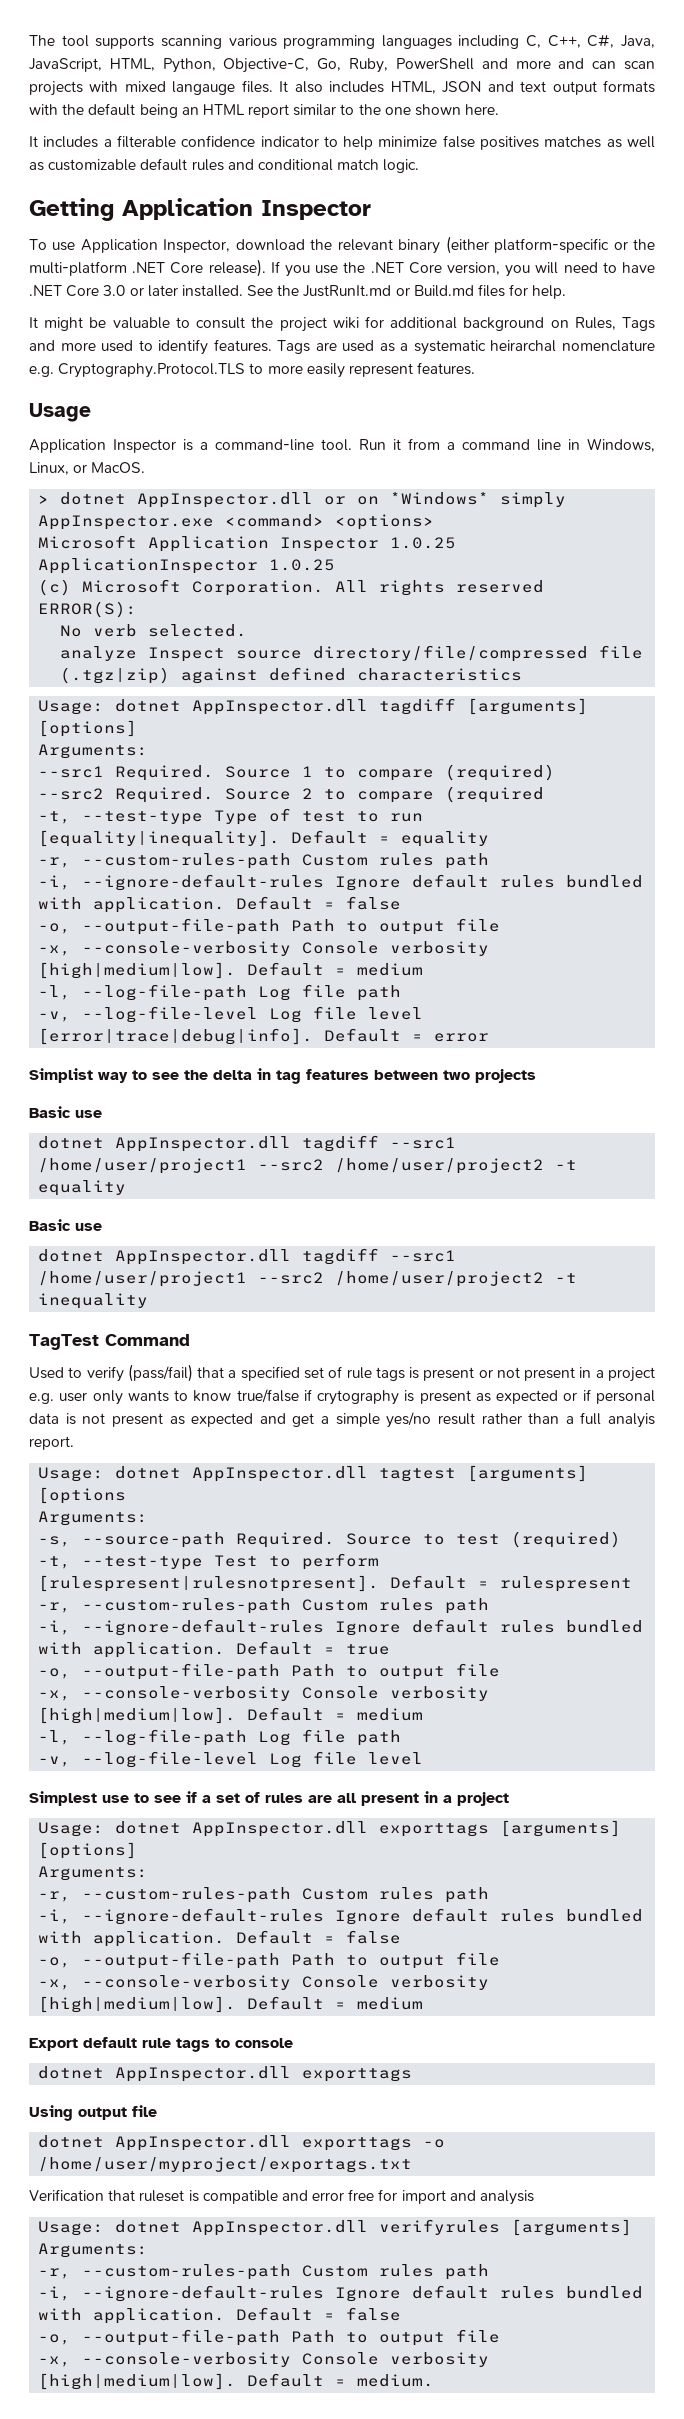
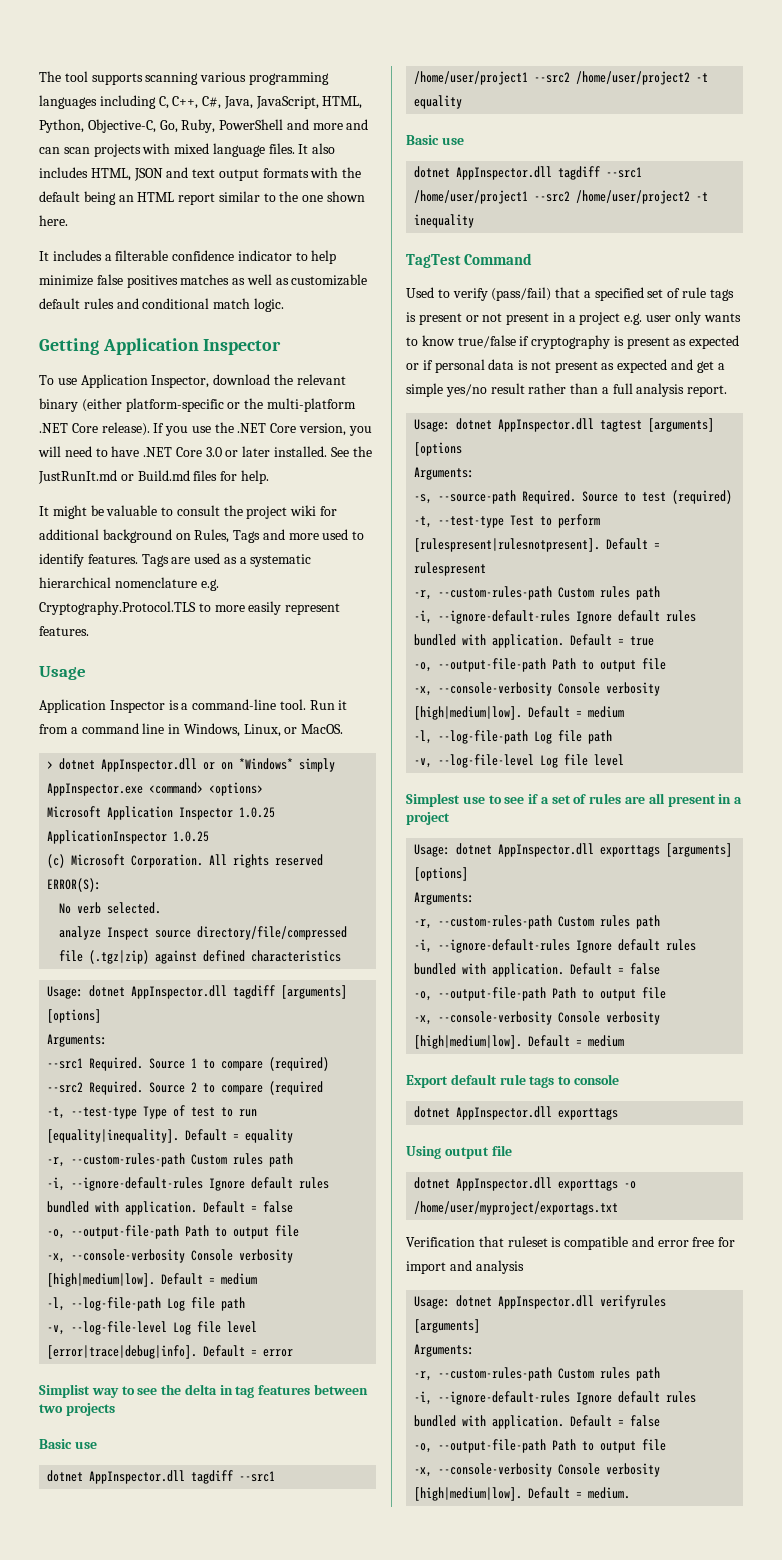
[172,81,236,95] langauge -> [212,143,265,157] language
[490,340,557,352] heirarchal -> [39,577,111,588] hierarchical
[317,1390,400,1405] crytography -> [531,335,611,349] cryptography
[608,1413,655,1428] analyis -> [636,383,685,397] analysis

